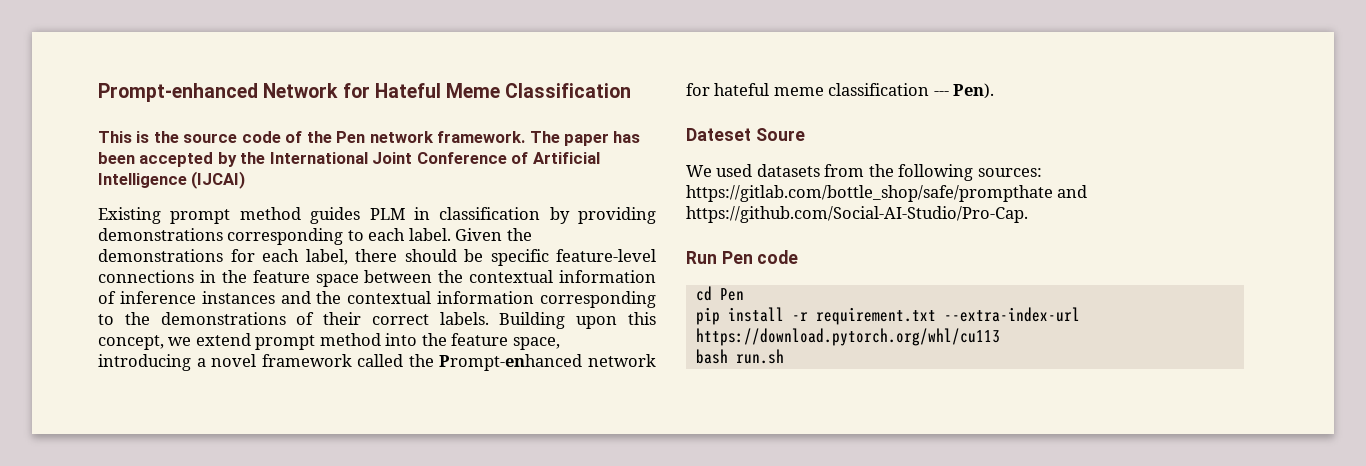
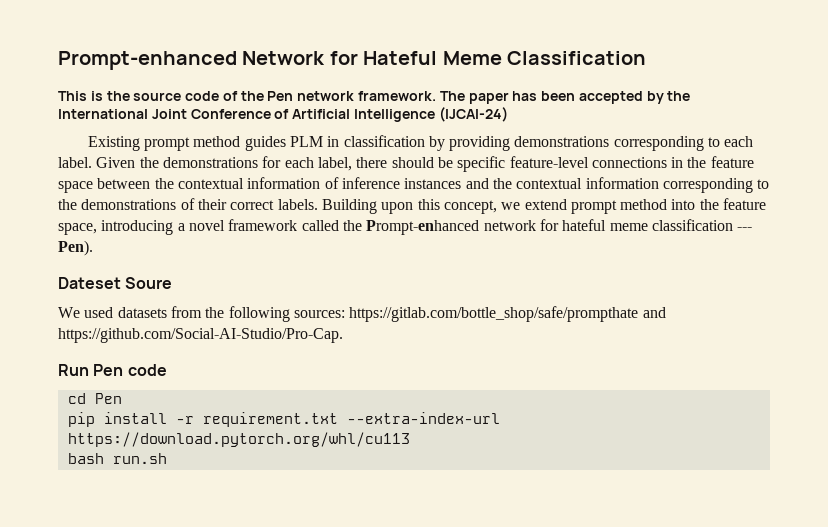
[191,171,246,189] (IJCAI) -> [438,107,508,122] (IJCAI-24)

